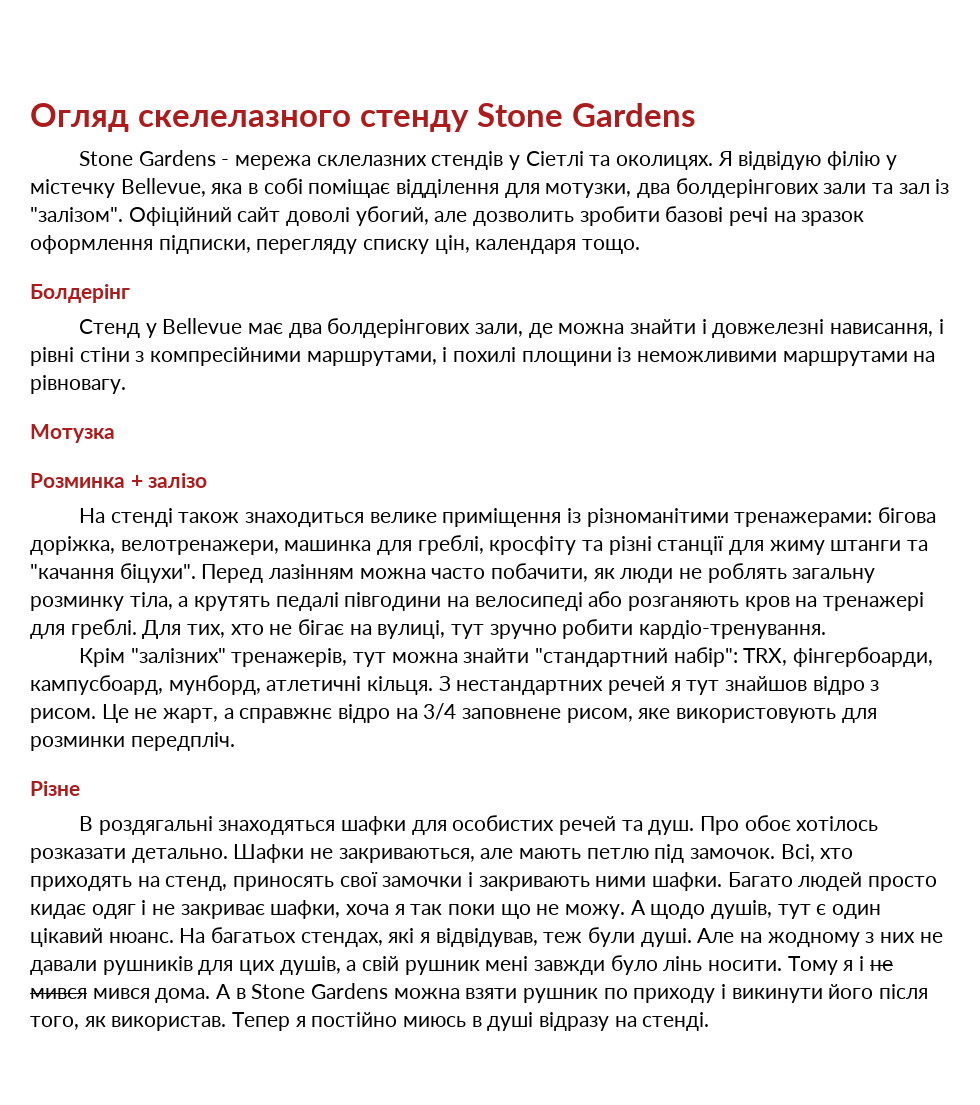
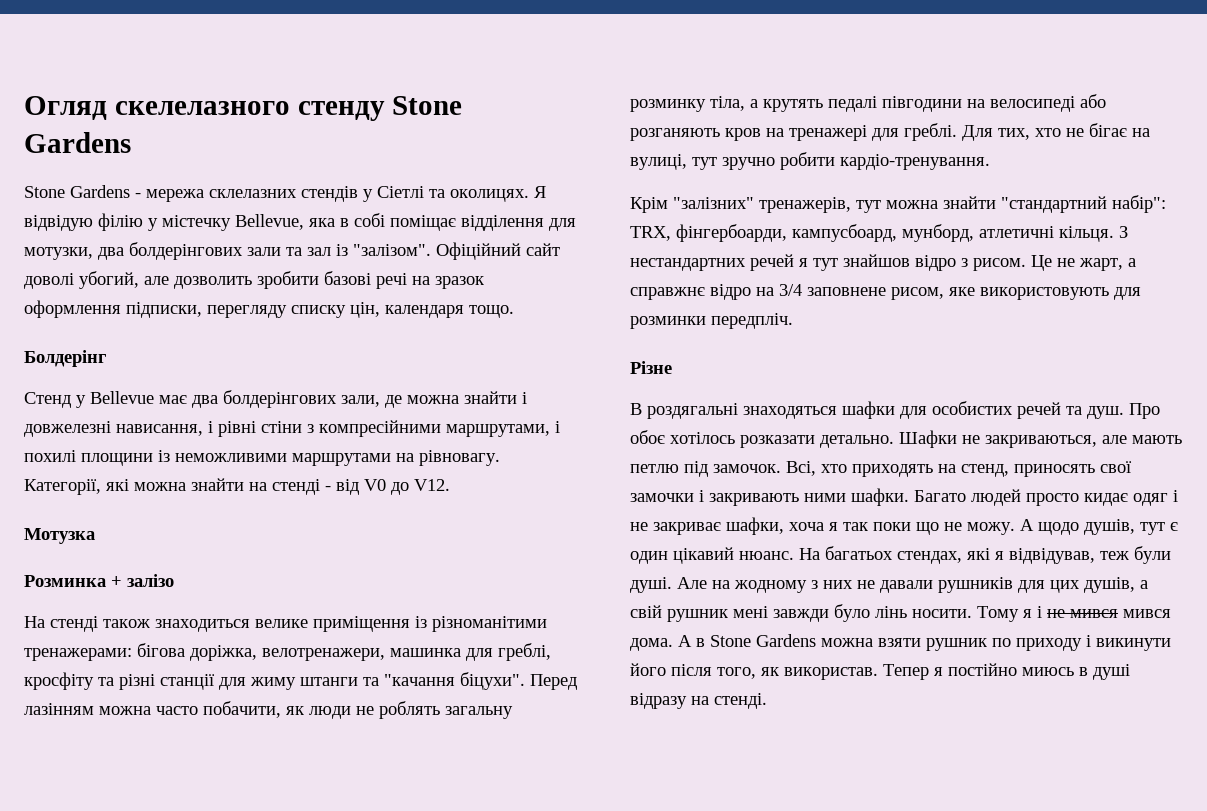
(126, 384) none -> [24,478,450,495] Категорії, які можна знайти на стенді - від V0 до V12.

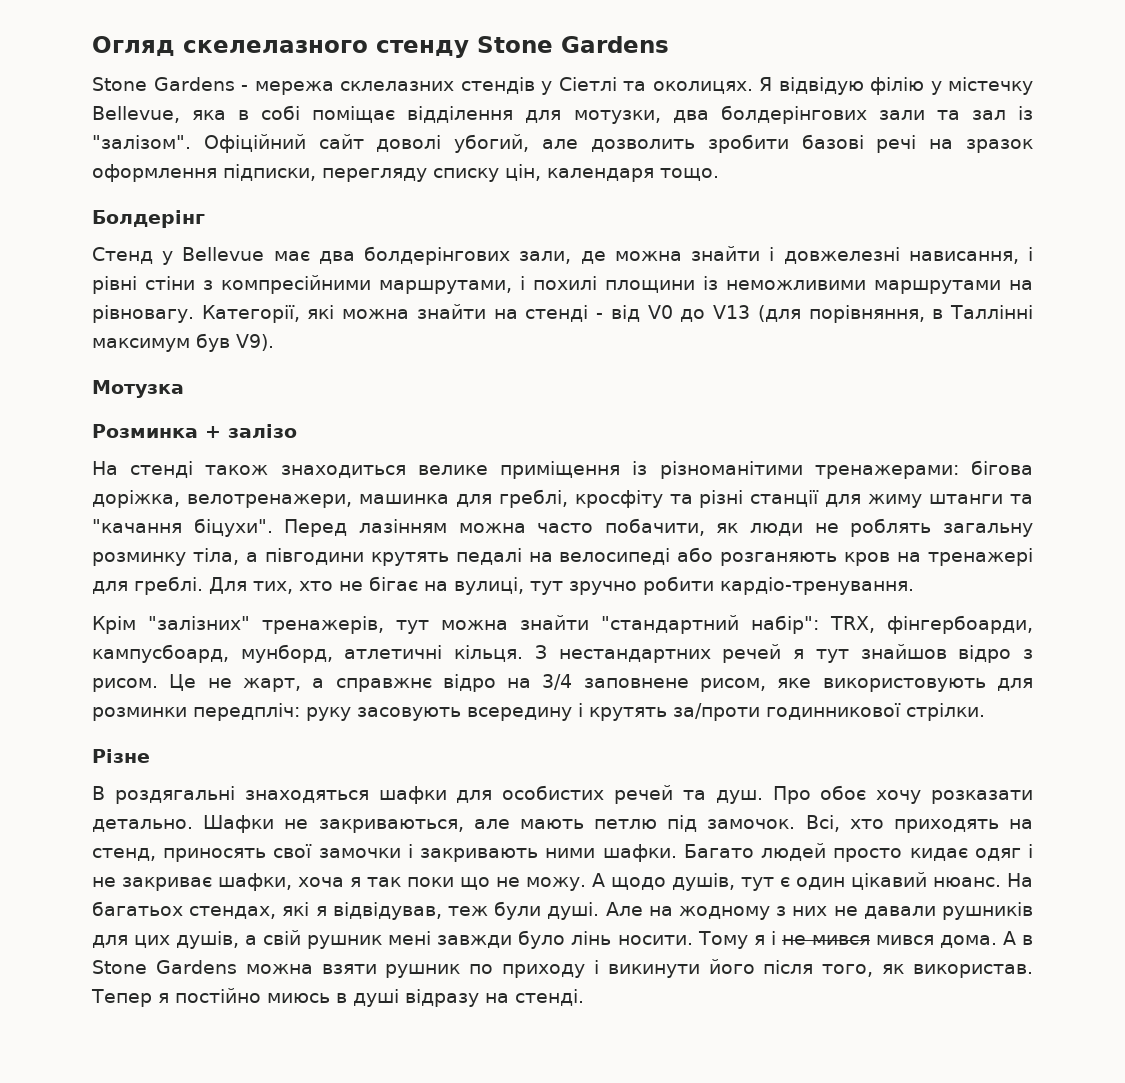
[414,479,450,491] V12. -> [713,305,1033,323] [92,333,274,352] V13 (для порівняння, в Таллінні максимум був V9).
(758, 103) none -> [264,548,364,565] півгодини
[882,96,962,112] півгодини -> (522, 556) none
[711,313,793,329] передпліч. -> [193,703,985,721] передпліч: руку засовують всередину і крутять за/проти годинникової стрілки.
[670,432,735,444] хотілось -> [876,790,922,804] хочу

